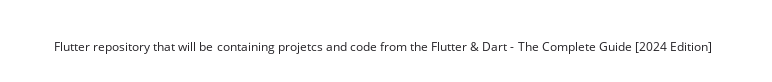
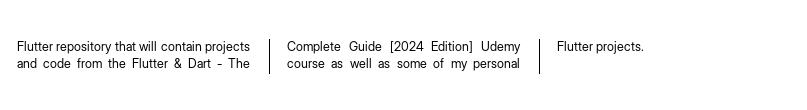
[199,42,323,54] be containing projetcs -> [160,41,251,54] contain projects
(712, 47) none -> [481,41,521,54] [287,58,520,71] [557,41,645,54] Udemy course as well as some of my personal Flutter projects.

